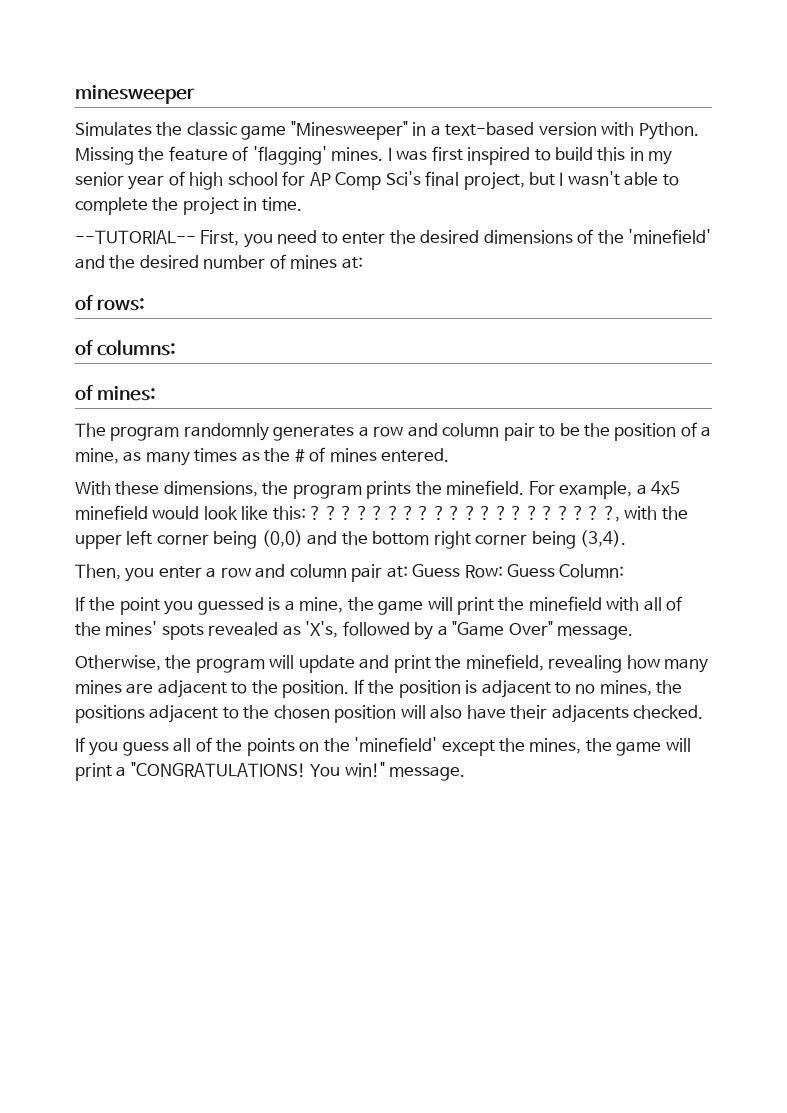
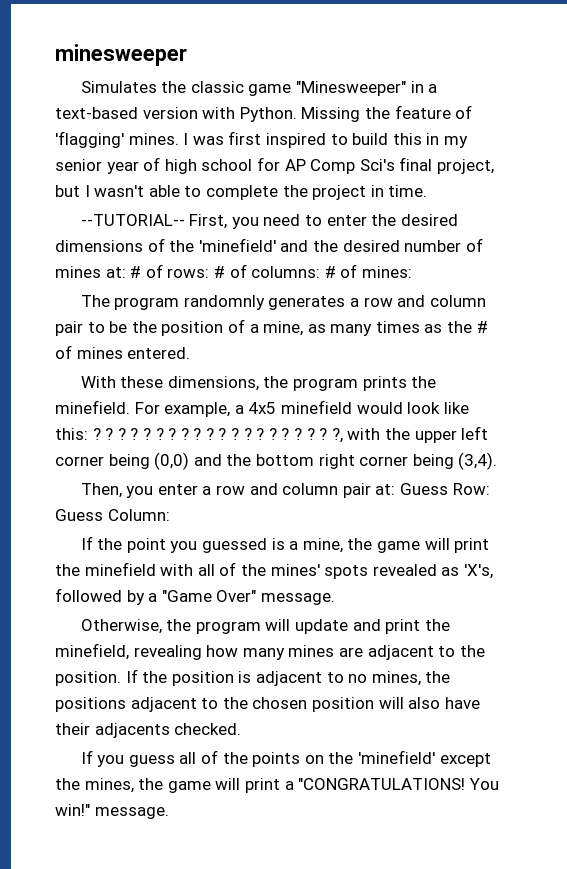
(363, 263) // -> [130,266,142,278] #
(146, 304) // -> [213,266,225,278] #
(177, 348) // -> [324,266,336,278] #

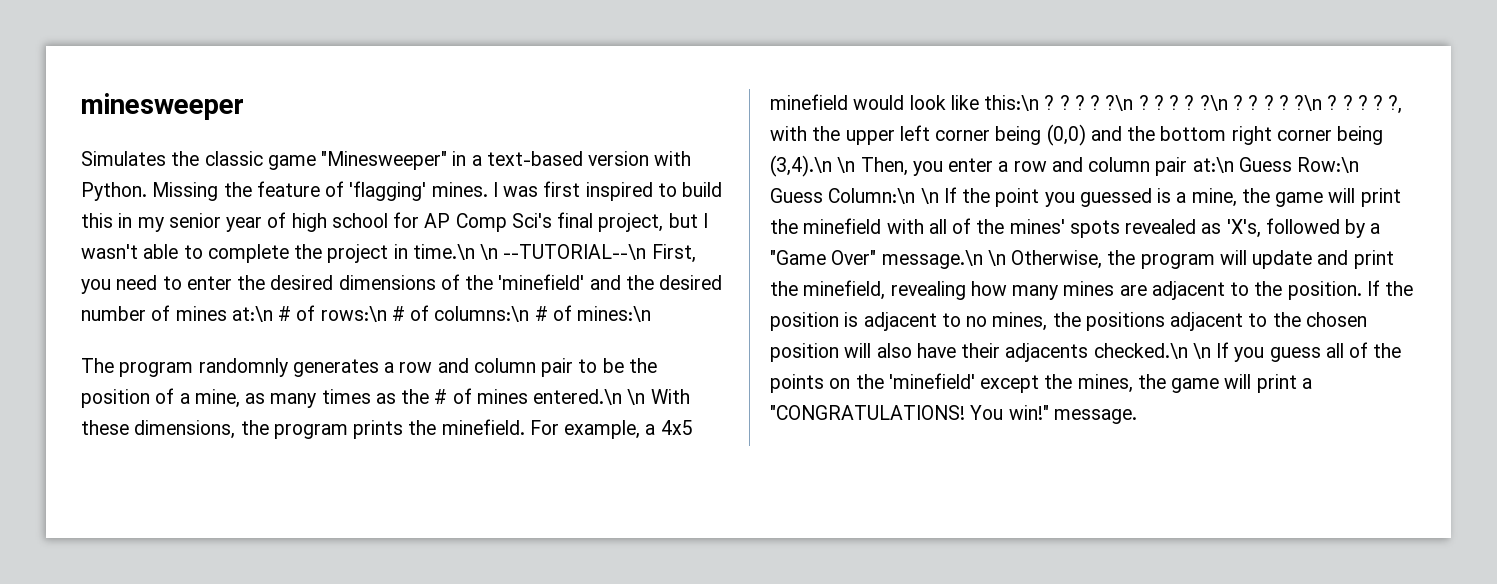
[388,185,428,197] [80,214,185,226] time. // --TUTORIAL-- -> [412,244,647,260] time.\n \n --TUTORIAL--\n
[105,264,412,278] at: # of rows: # of columns: # of mines: -> [231,305,652,322] at:\n # of rows:\n # of columns:\n # of mines:\n
[127,347,191,359] entered. // -> [533,389,646,405] entered.\n \n
[55,428,277,440] this: ? ? ? ? ? ? ? ? ? ? ? ? ? ? ? -> [984,95,1323,111] this:\n ? ? ? ? ?\n ? ? ? ? ?\n ? ? ? ? ?\n
[458,452,498,470] (3,4). // -> [770,155,856,177] (3,4).\n \n
[375,483,490,495] [55,509,170,521] at: Guess Row: Guess Column: // -> [1192,157,1360,173] [770,188,939,204] at:\n Guess Row:\n Guess Column:\n \n
[260,593,335,605] message. // -> [881,250,1006,269] message.\n \n
[174,723,242,735] checked. // -> [1093,343,1211,359] checked.\n \n

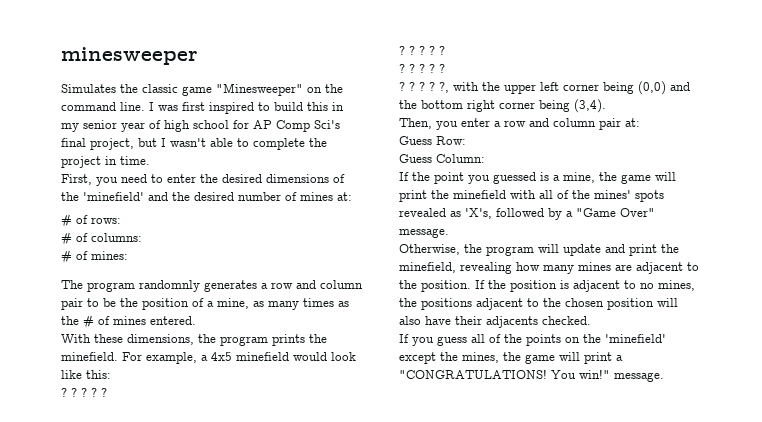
[452,151,692,166] [81,181,488,201] in a text-based version with Python. Missing the feature of 'flagging' mines. -> [307,84,343,93] [61,102,145,111] on the command line.
[412,244,647,260] time.\n \n --TUTORIAL--\n -> [120,156,150,165] time. //
[231,305,652,322] at:\n # of rows:\n # of columns:\n # of mines:\n -> [337,192,352,201] [61,214,121,228] [61,232,142,246] [61,250,128,264] at: // # of rows: // # of columns: // # of mines:
[533,389,646,405] entered.\n \n -> [150,316,196,325] entered. //
[984,95,1323,111] this:\n ? ? ? ? ?\n ? ? ? ? ?\n ? ? ? ? ?\n -> [86,370,111,379] [61,388,107,397] [399,46,445,55] [399,64,445,73] this: // ? ? ? ? ? // ? ? ? ? ? // ? ? ? ? ? //
[770,155,856,177] (3,4).\n \n -> [574,99,606,113] (3,4). //
[1192,157,1360,173] [770,188,939,204] at:\n Guess Row:\n Guess Column:\n \n -> [625,118,640,127] [399,136,466,145] [399,154,485,163] at: // Guess Row: // Guess Column: //
[881,250,1006,269] message.\n \n -> [399,228,449,238] message. //
[1093,343,1211,359] checked.\n \n -> [542,316,591,325] checked. //

